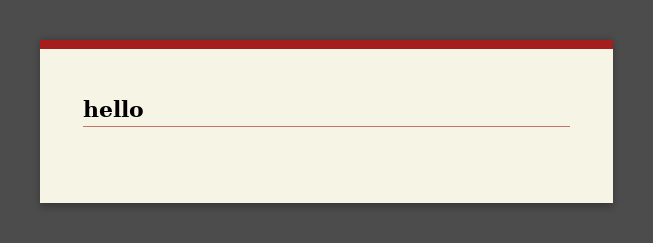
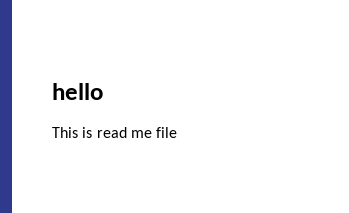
(144, 108) none -> [52,127,178,138] // This is read me file

